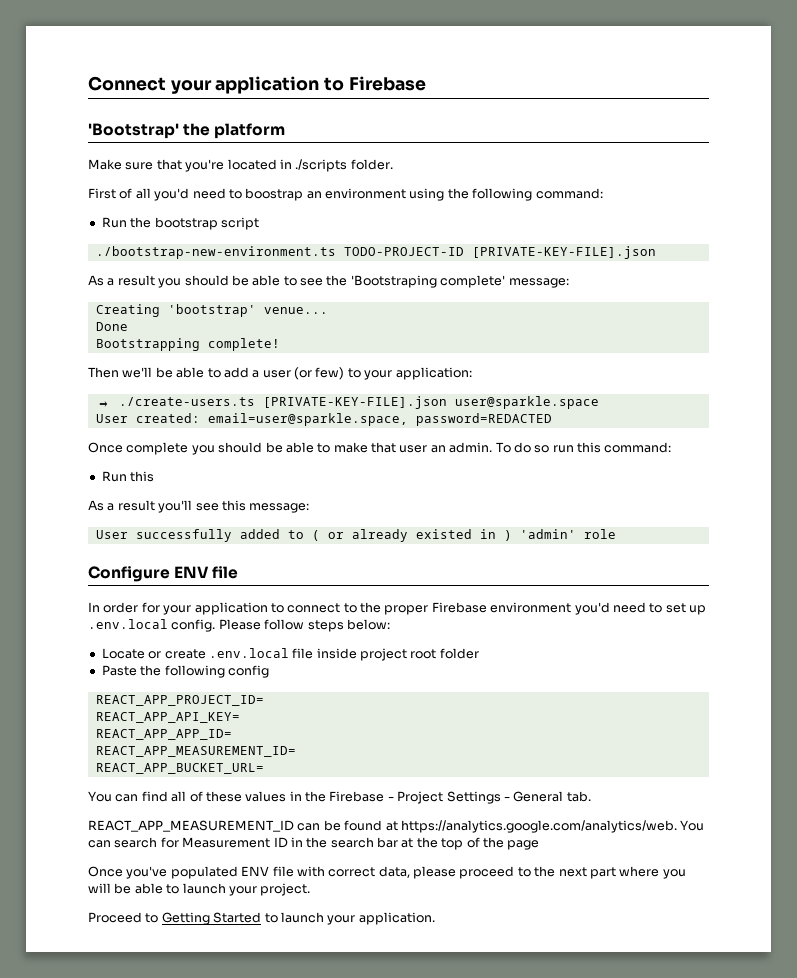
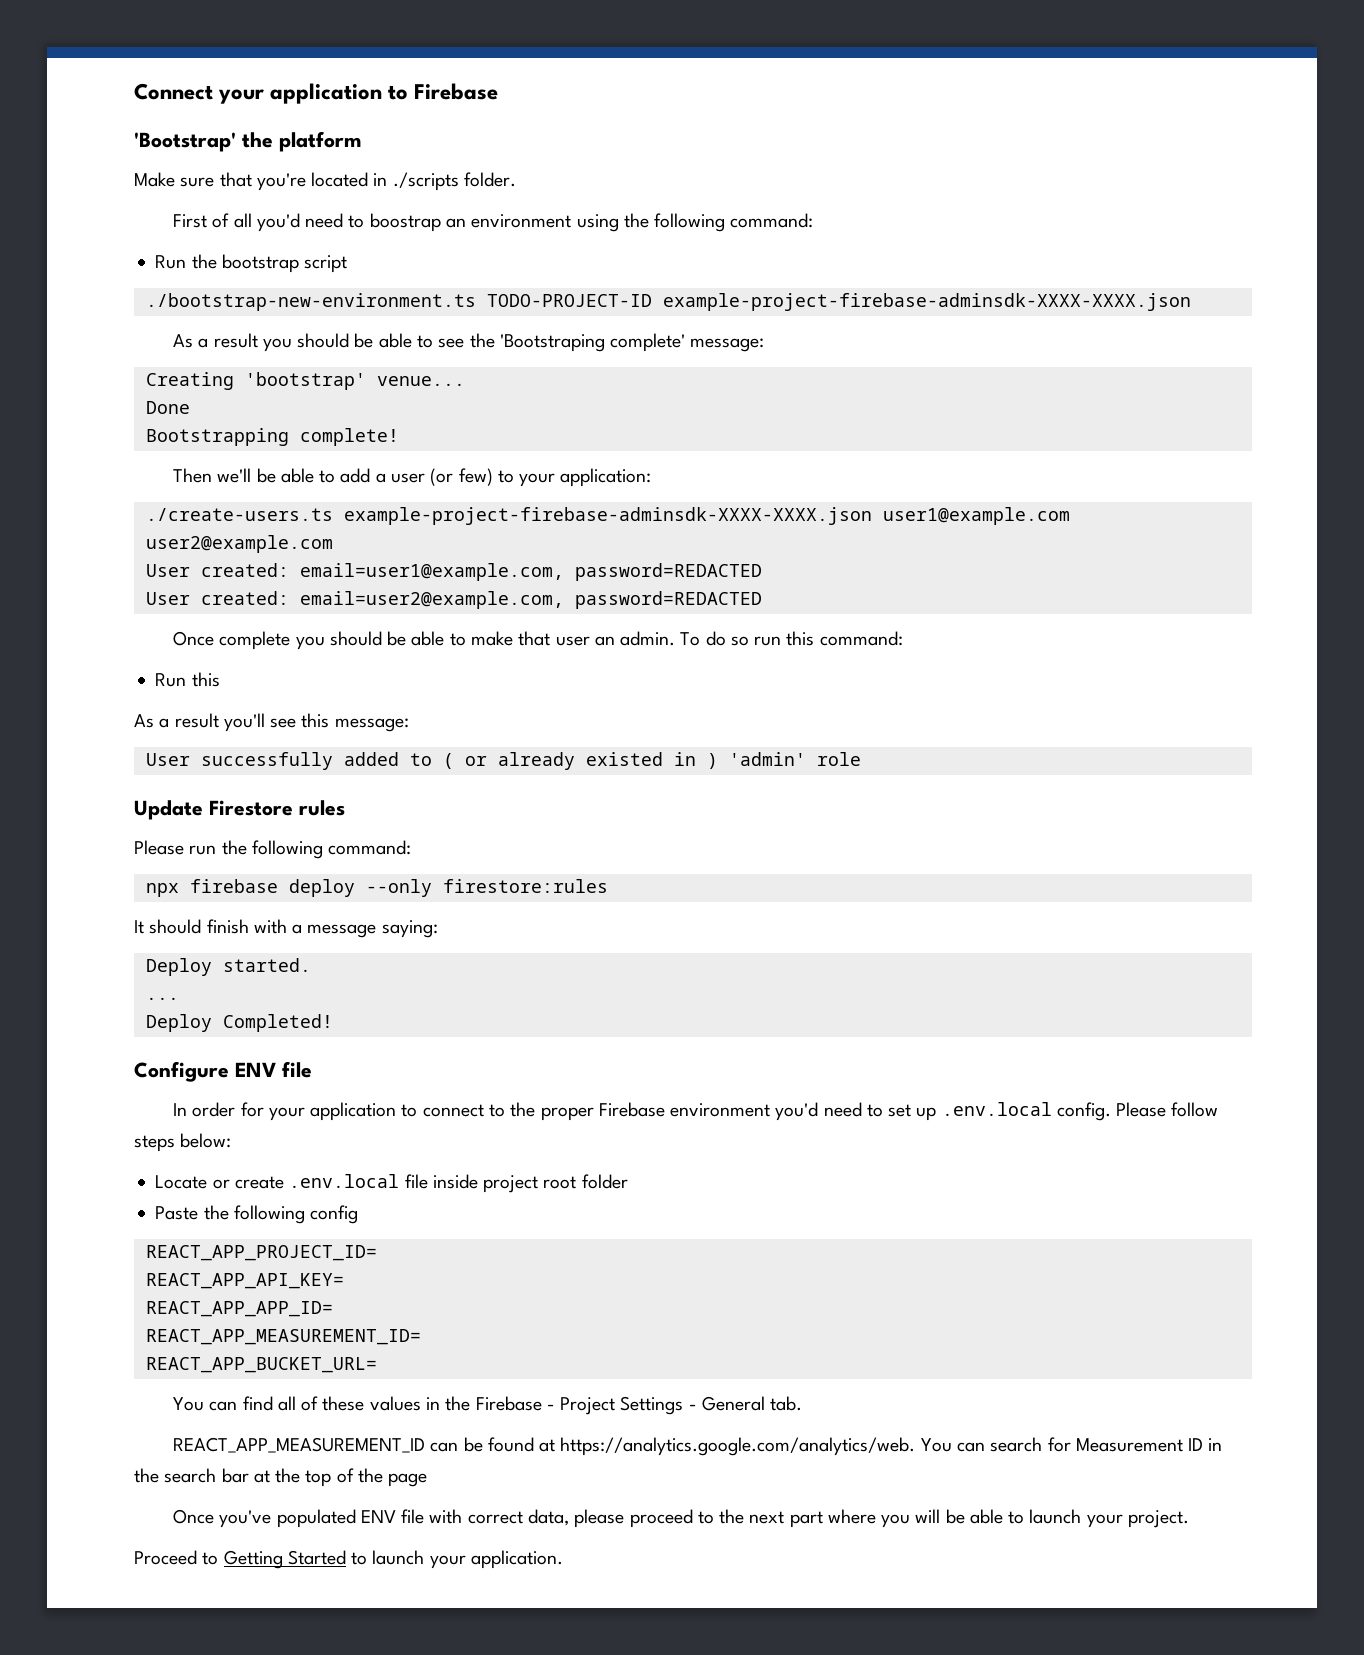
[471,246,656,259] [PRIVATE-KEY-FILE].json -> [662,293,1191,311] example-project-firebase-adminsdk-XXXX-XXXX.json
[95,396,599,409] [95,413,408,426] ⇒ ./create-users.ts [PRIVATE-KEY-FILE].json user@sparkle.space // User created: email=user@sparkle.space, -> [145,507,1070,525] [145,535,333,553] [145,563,762,581] [145,591,564,609] ./create-users.ts example-project-firebase-adminsdk-XXXX-XXXX.json user1@example.com user2@example.com // User created: email=user1@example.com, password=REDACTED // User created: email=user2@example.com,
(616, 534) none -> [134,800,345,820] [134,840,412,859] [145,879,608,897] [134,919,438,938] [145,958,311,976] [145,997,179,1000] [145,1014,333,1032] // Update Firestore rules // Please run the following command: // npx firebase deploy --only firestore:rules // It should finish with a message saying: // Deploy started. // ... // Deploy Completed!

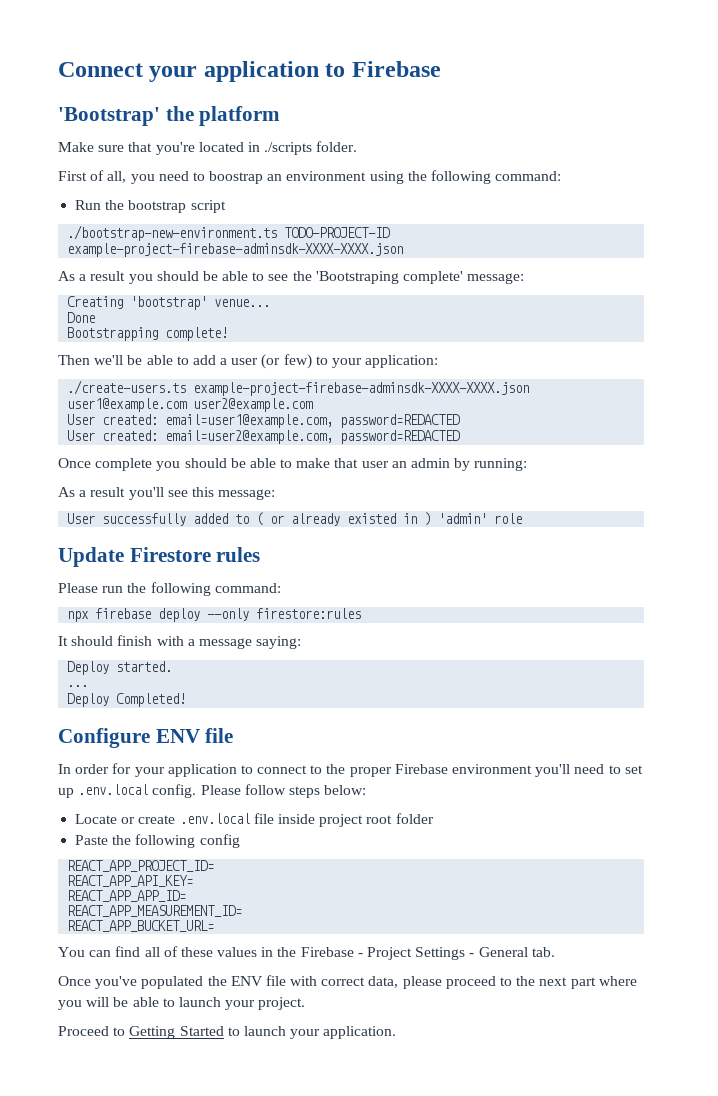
[233,213,300,232] all you'd -> [107,171,155,184] all, you
[620,631,903,646] [155,672,220,687] admin. To do so run this command: // Run this -> [411,458,528,471] admin by running:
[775,1102,819,1121] you'd -> [535,764,571,777] you'll
[173,1437,1223,1456] [134,1468,428,1487] // REACT_APP_MEASUREMENT_ID can be found at https://analytics.google.com/analytics/web. You can search for Measurement ID in the search bar at the top of the page -> (555, 952) none
(356, 1518) none -> [207,976,227,986] the

